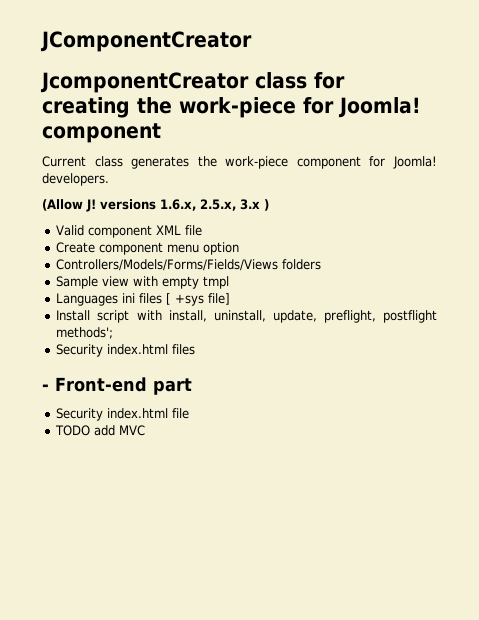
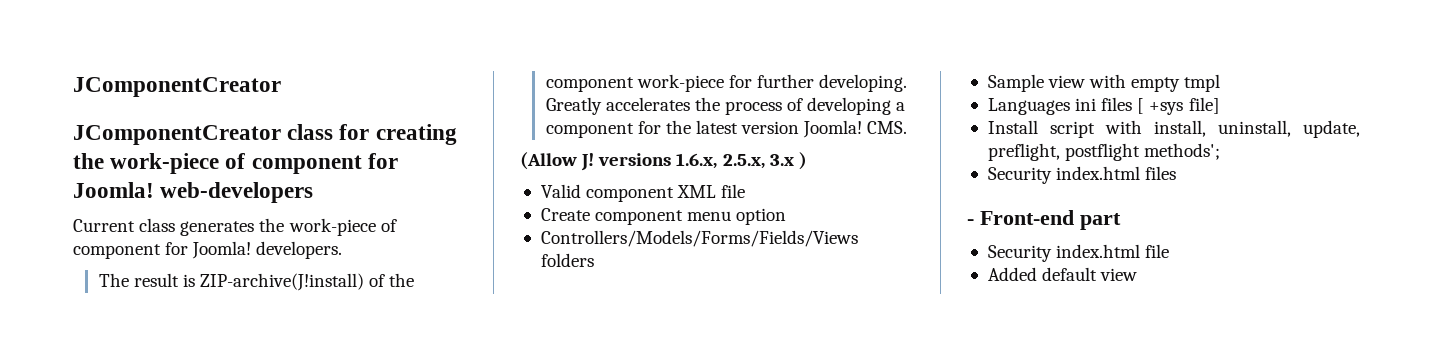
[40,72,249,93] JcomponentCreator -> [73,125,281,145] JComponentCreator
[303,97,421,118] [42,123,161,143] for Joomla! component -> [225,153,398,174] [73,182,314,203] of component for Joomla! web-developers
(289, 162) none -> [380,219,397,232] of
(109, 179) none -> [98,273,415,291] [545,74,908,92] [545,97,906,115] [545,120,908,138] // The result is ZIP-archive(J!install) of the component work-piece for further developing. Greatly accelerates the process of developing a component for the latest version Joomla! CMS.
[55,425,146,436] TODO add MVC -> [987,267,1138,281] Added default view

